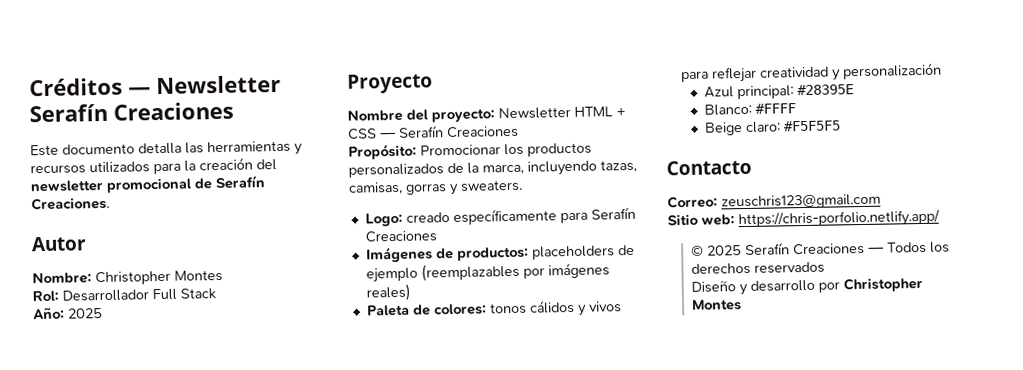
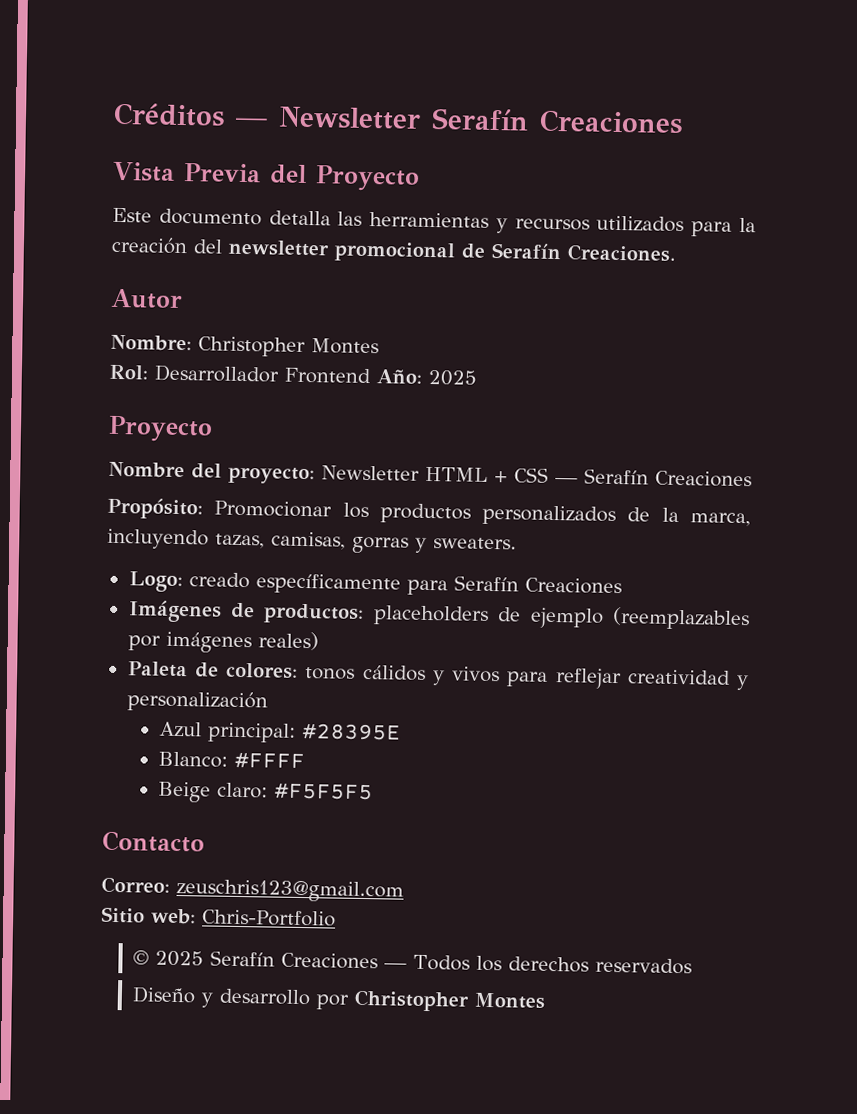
(234, 111) none -> [112,161,420,192] // Vista Previa del Proyecto
[152,288,216,301] Full Stack // -> [284,367,372,385] Frontend
[738,209,940,229] https://chris-porfolio.netlify.app/ -> [202,909,336,927] Chris-Portfolio

